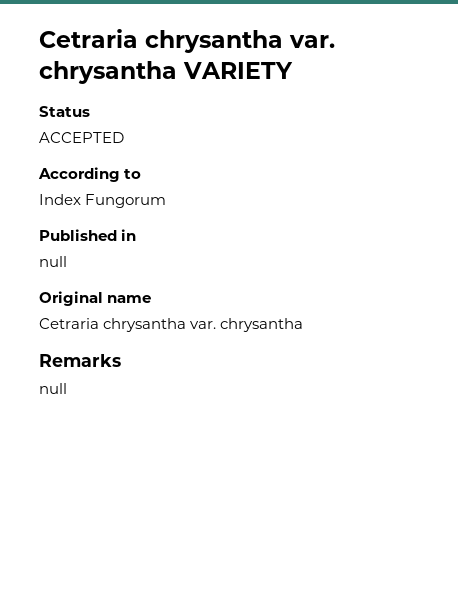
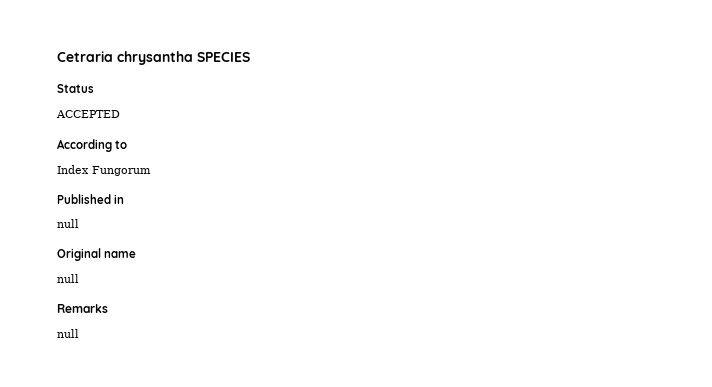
[39,29,335,53] [39,61,293,84] Cetraria chrysantha var. chrysantha VARIETY -> [57,51,250,65] Cetraria chrysantha SPECIES
[39,318,304,332] Cetraria chrysantha var. chrysantha -> [57,274,79,283] null

